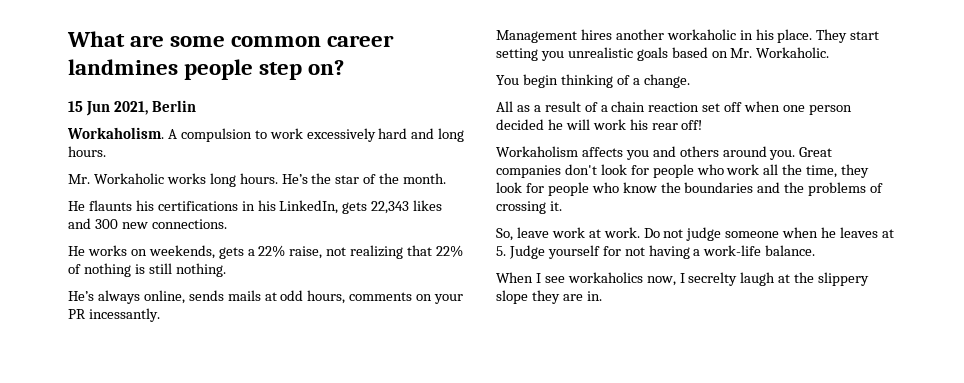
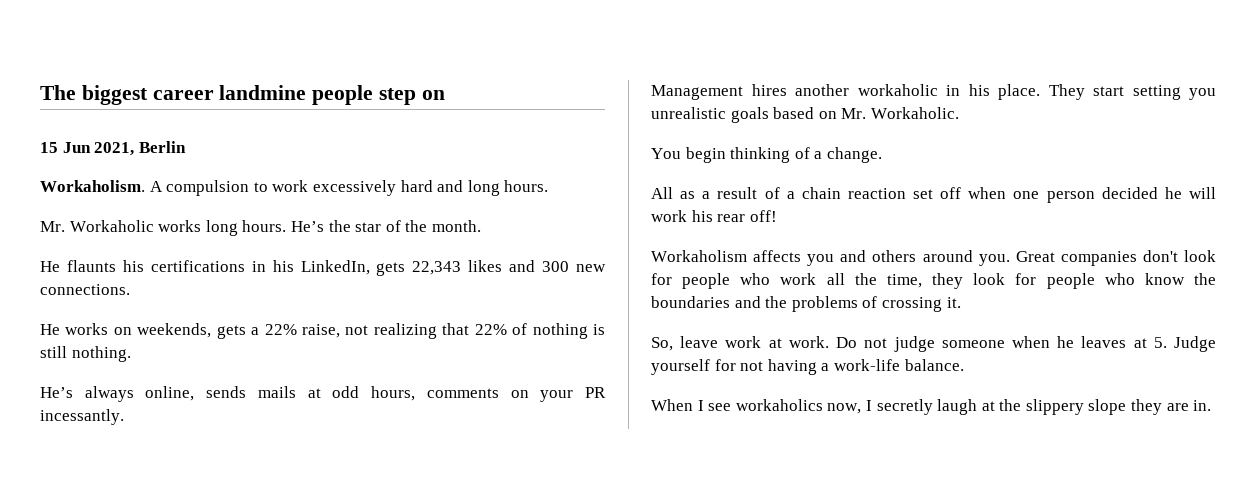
[67,31,395,47] [68,59,178,75] What are some common career landmines -> [40,85,307,105] The biggest career landmine
[308,60,345,75] on? -> [421,90,445,100] on
[688,272,738,286] secrelty -> [876,399,933,415] secretly

